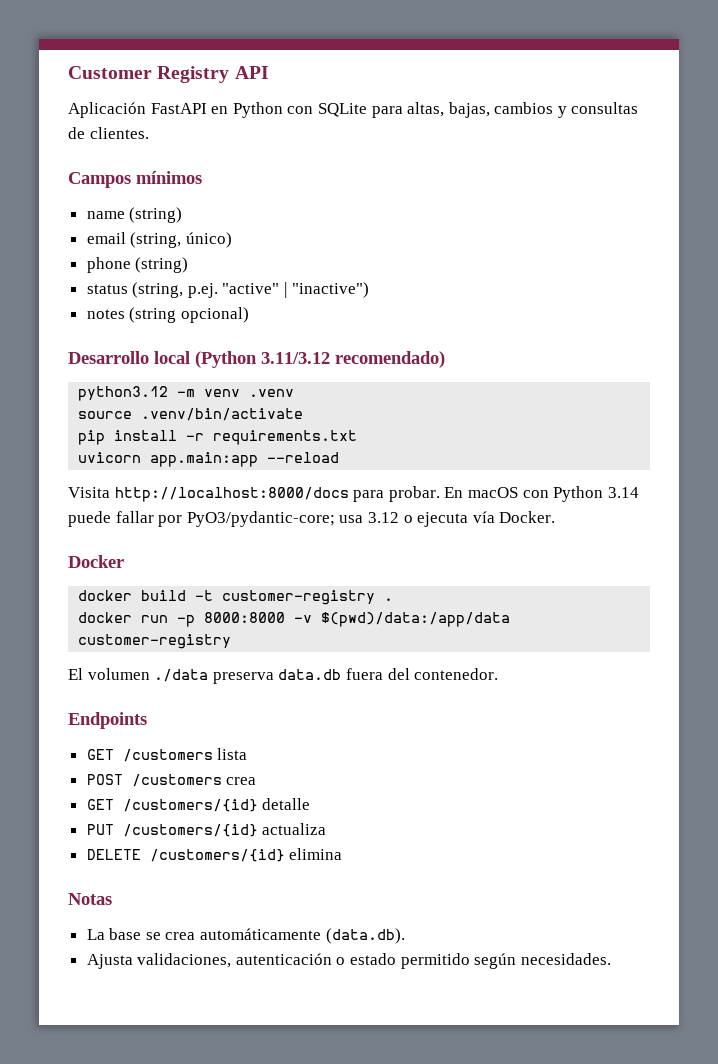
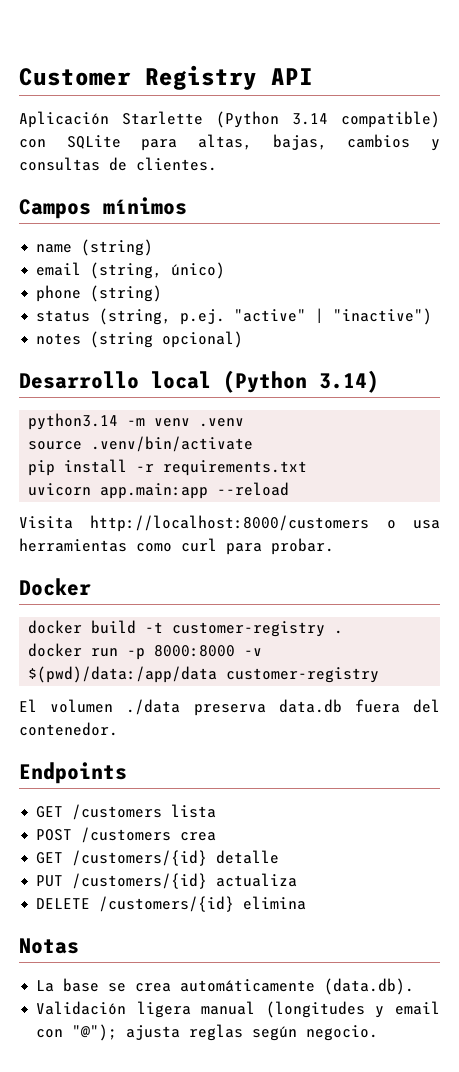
[150,102,283,118] FastAPI en Python -> [122,111,440,128] Starlette (Python 3.14 compatible)
[261,351,445,368] [78,386,169,401] 3.11/3.12 recomendado) // python3.12 -> [319,370,379,393] [28,413,119,430] 3.14) // python3.14
[114,486,639,502] [68,511,556,527] http://localhost:8000/docs para probar. En macOS con Python 3.14 puede fallar por PyO3/pydantic-core; usa 3.12 o ejecuta vía Docker. -> [90,515,440,532] [19,538,334,555] http://localhost:8000/customers o usa herramientas como curl para probar.
[86,953,611,969] Ajusta validaciones, autenticación o estado permitido según necesidades. -> [36,1001,440,1018] [36,1024,379,1041] Validación ligera manual (longitudes y email con "@"); ajusta reglas según negocio.

